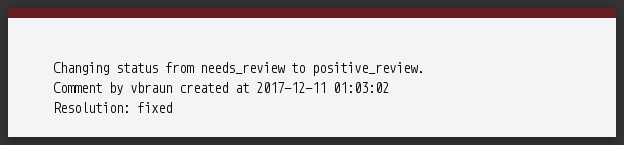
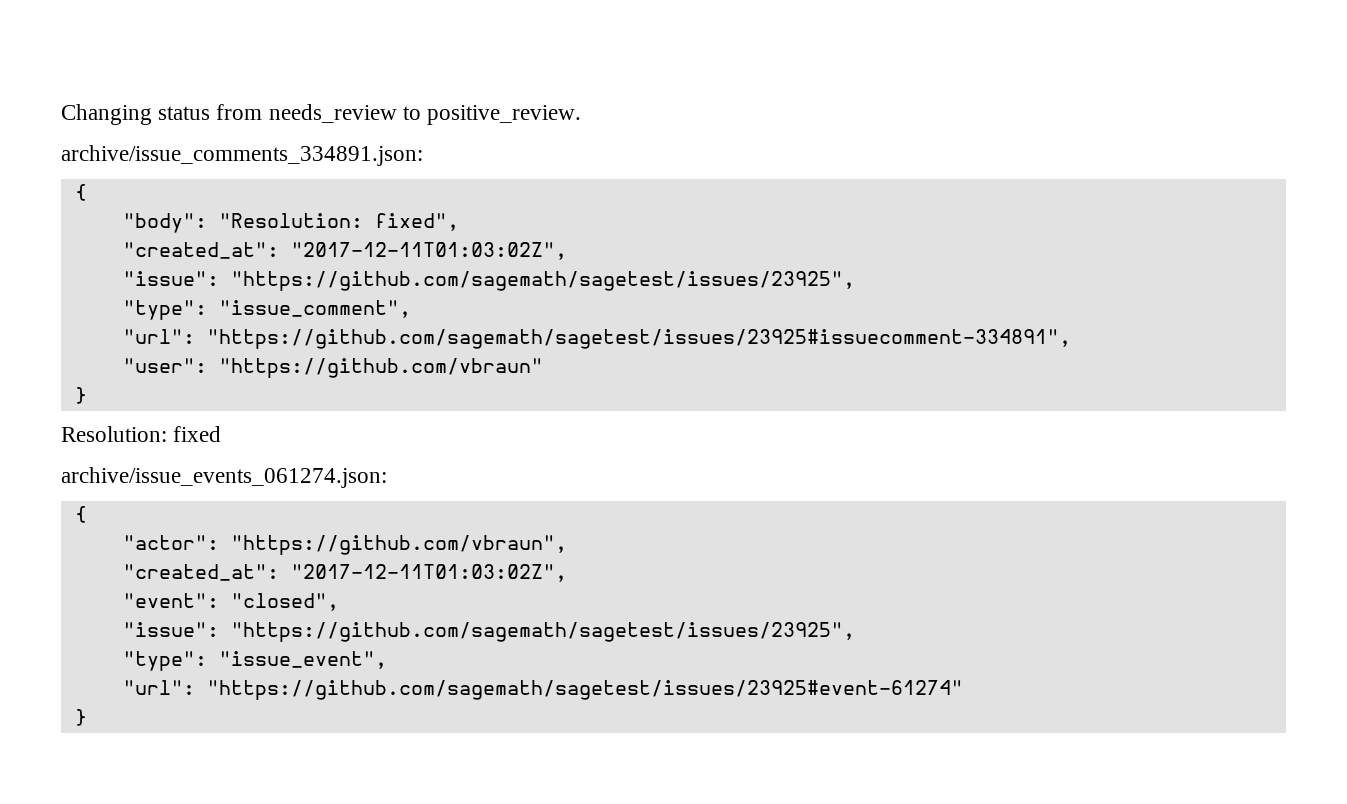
[53,82,389,95] [53,102,172,113] Comment by vbraun created at 2017-12-11 01:03:02 // Resolution: fixed -> [61,145,423,166] [74,184,87,201] [122,213,459,233] [122,242,567,260] [122,271,855,291] [122,300,411,320] [122,329,1071,349] [122,358,543,378] [74,387,87,404] [61,426,222,442] [61,467,387,488] [74,506,87,523] [122,535,567,555] [122,564,567,582] [122,593,339,611] [122,622,855,642] [122,651,387,671] [122,680,963,700] [74,709,87,726] archive/issue_comments_334891.json: // { // "body": "Resolution: fixed", // "created_at": "2017-12-11T01:03:02Z", // "issue": "https://github.com/sagemath/sagetest/issues/23925", // "type": "issue_comment", // "url": "https://github.com/sagemath/sagetest/issues/23925#issuecomment-334891", // "user": "https://github.com/vbraun" // } // Resolution: fixed // archive/issue_events_061274.json: // { // "actor": "https://github.com/vbraun", // "created_at": "2017-12-11T01:03:02Z", // "event": "closed", // "issue": "https://github.com/sagemath/sagetest/issues/23925", // "type": "issue_event", // "url": "https://github.com/sagemath/sagetest/issues/23925#event-61274" // }

